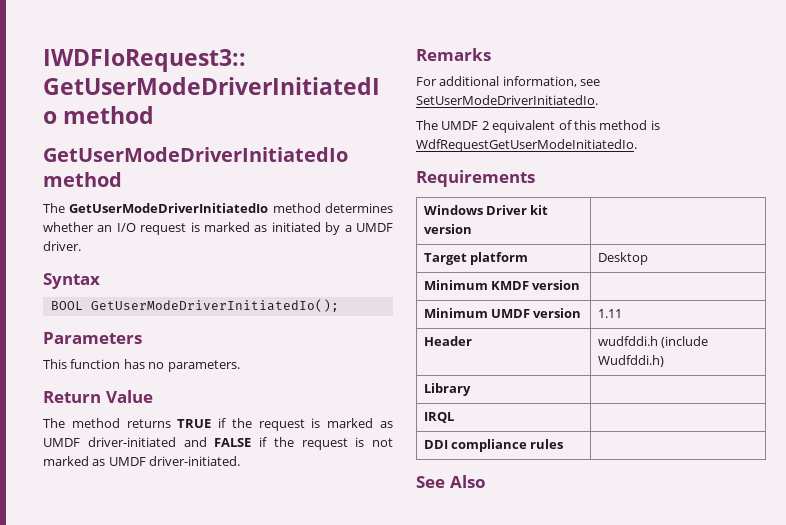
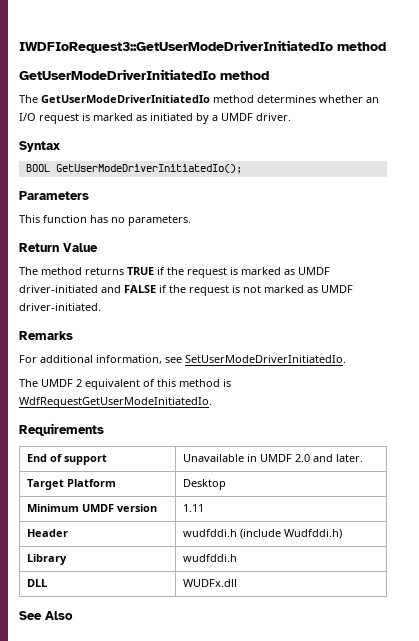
[423,205,549,215] [423,224,472,234] Windows Driver kit version | -> [27,454,108,465] [183,454,364,462] End of support | Unavailable in UMDF 2.0 and later.
[469,252,528,265] platform -> [67,479,117,487] Platform
[423,280,581,290] // Minimum KMDF version | -> (227, 484) none
[423,412,454,423] [423,439,564,452] // IRQL | // DDI compliance rules | -> [183,554,238,562] [27,579,48,587] [183,579,238,587] wudfddi.h // DLL | WUDFx.dll

